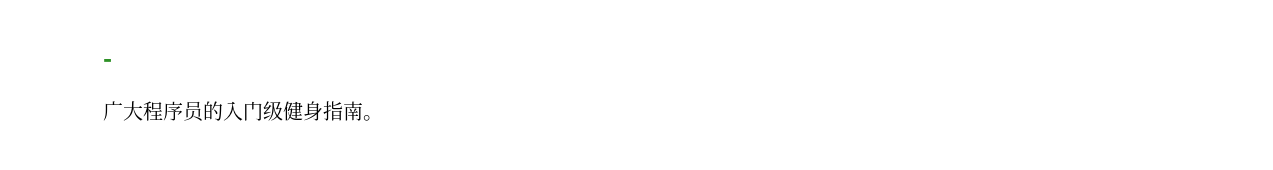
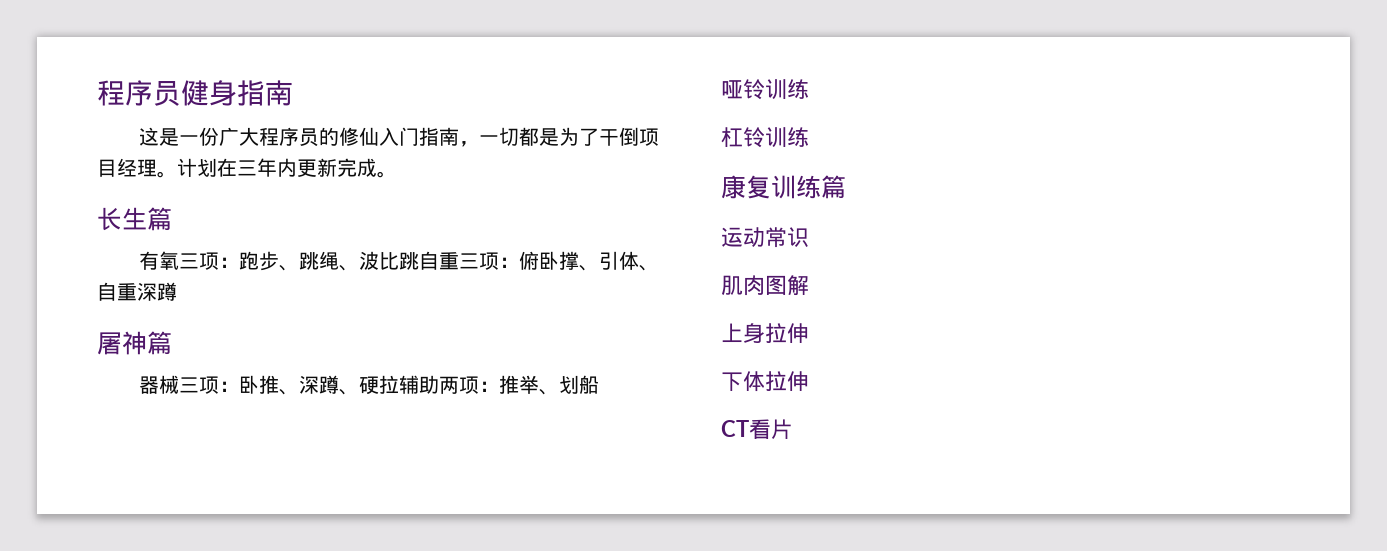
[103,59,112,67] [103,101,383,122] - // 广大程序员的入门级健身指南。 -> [97,80,293,106] [139,127,660,147] [97,158,397,178] [97,207,172,231] [139,251,660,271] [97,282,177,301] [97,331,172,355] [139,375,600,395] [721,79,809,100] [721,127,809,148] [721,175,846,199] [721,227,809,248] [721,275,809,296] [721,323,809,343] [721,371,809,392] [721,419,793,439] 程序员健身指南 // 这是一份广大程序员的修仙入门指南，一切都是为了干倒项目经理。计划在三年内更新完成。 // 长生篇 // 有氧三项：跑步、跳绳、波比跳自重三项：俯卧撑、引体、自重深蹲 // 屠神篇 // 器械三项：卧推、深蹲、硬拉辅助两项：推举、划船 // 哑铃训练 // 杠铃训练 // 康复训练篇 // 运动常识 // 肌肉图解 // 上身拉伸 // 下体拉伸 // CT看片

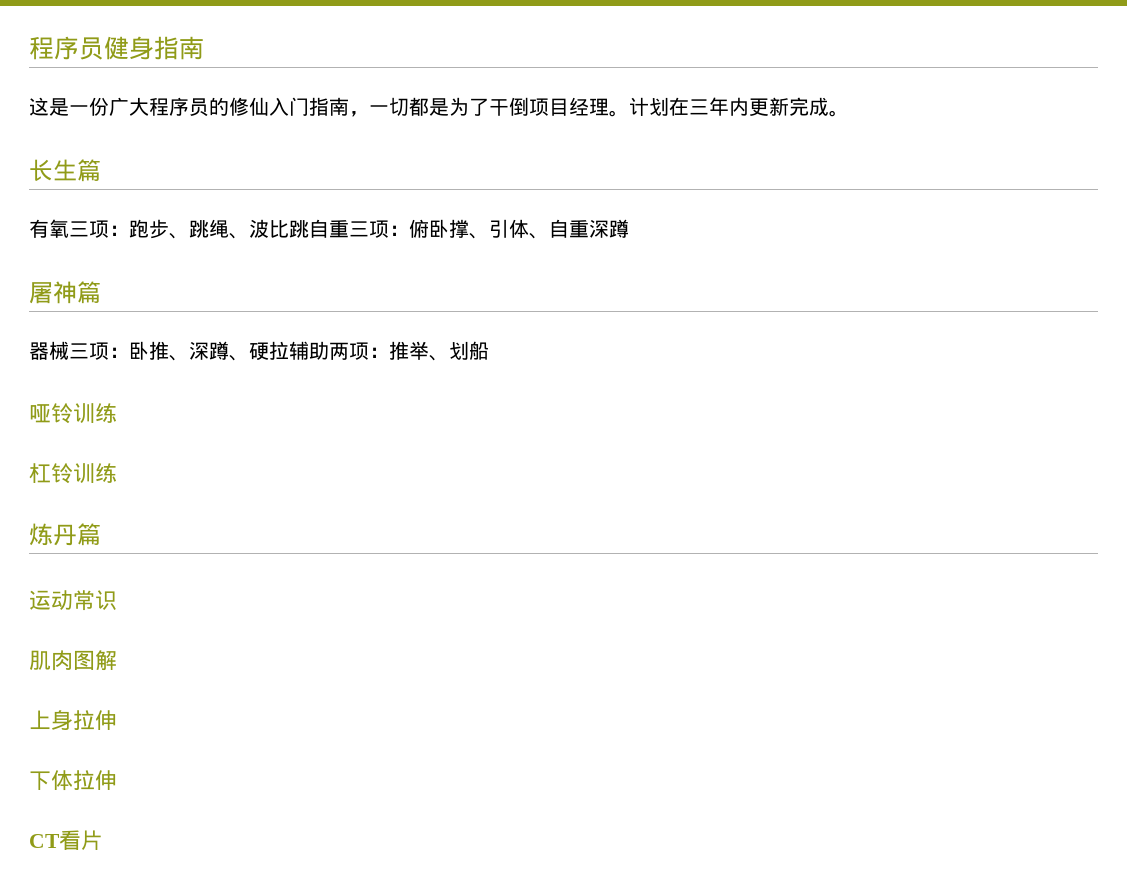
[721,175,821,199] 康复训练 -> [29,523,77,546] 炼丹

